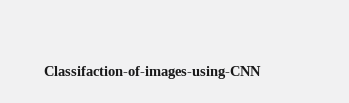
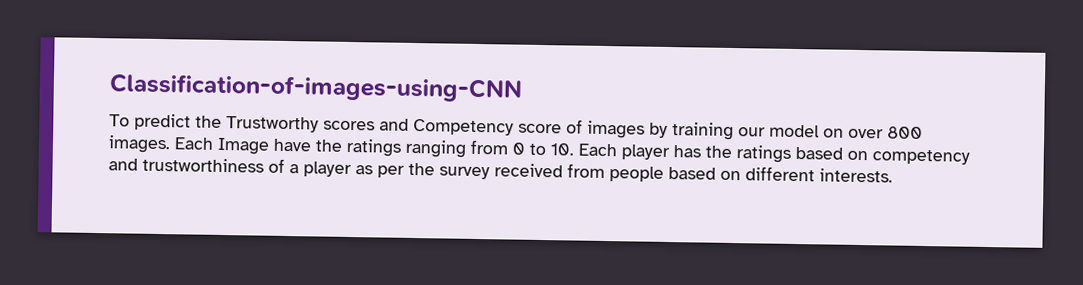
[44,66,261,79] Classifaction-of-images-using-CNN -> [109,73,522,103] [109,113,923,141] [108,135,970,165] [108,157,893,183] Classification-of-images-using-CNN // To predict the Trustworthy scores and Competency score of images by training our model on over 800 images. Each Image have the ratings ranging from 0 to 10. Each player has the ratings based on competency and trustworthiness of a player as per the survey received from people based on different interests.

